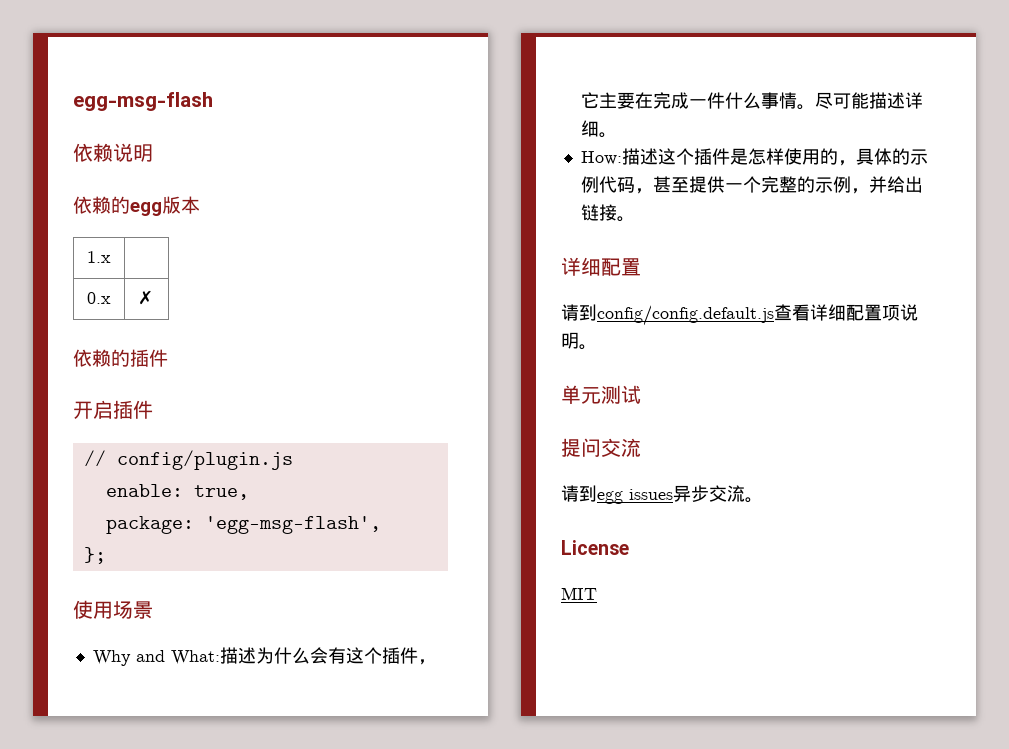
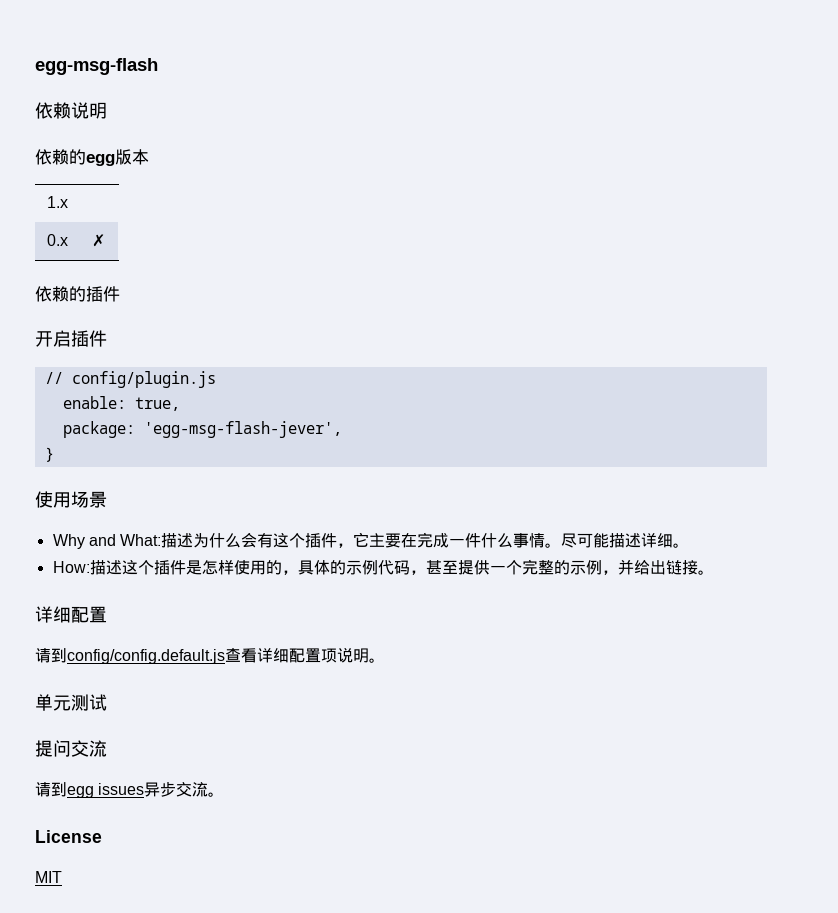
[204,516,381,534] [83,547,106,564] 'egg-msg-flash', // }; -> [143,421,342,438] [44,447,54,462] 'egg-msg-flash-jever', // }

